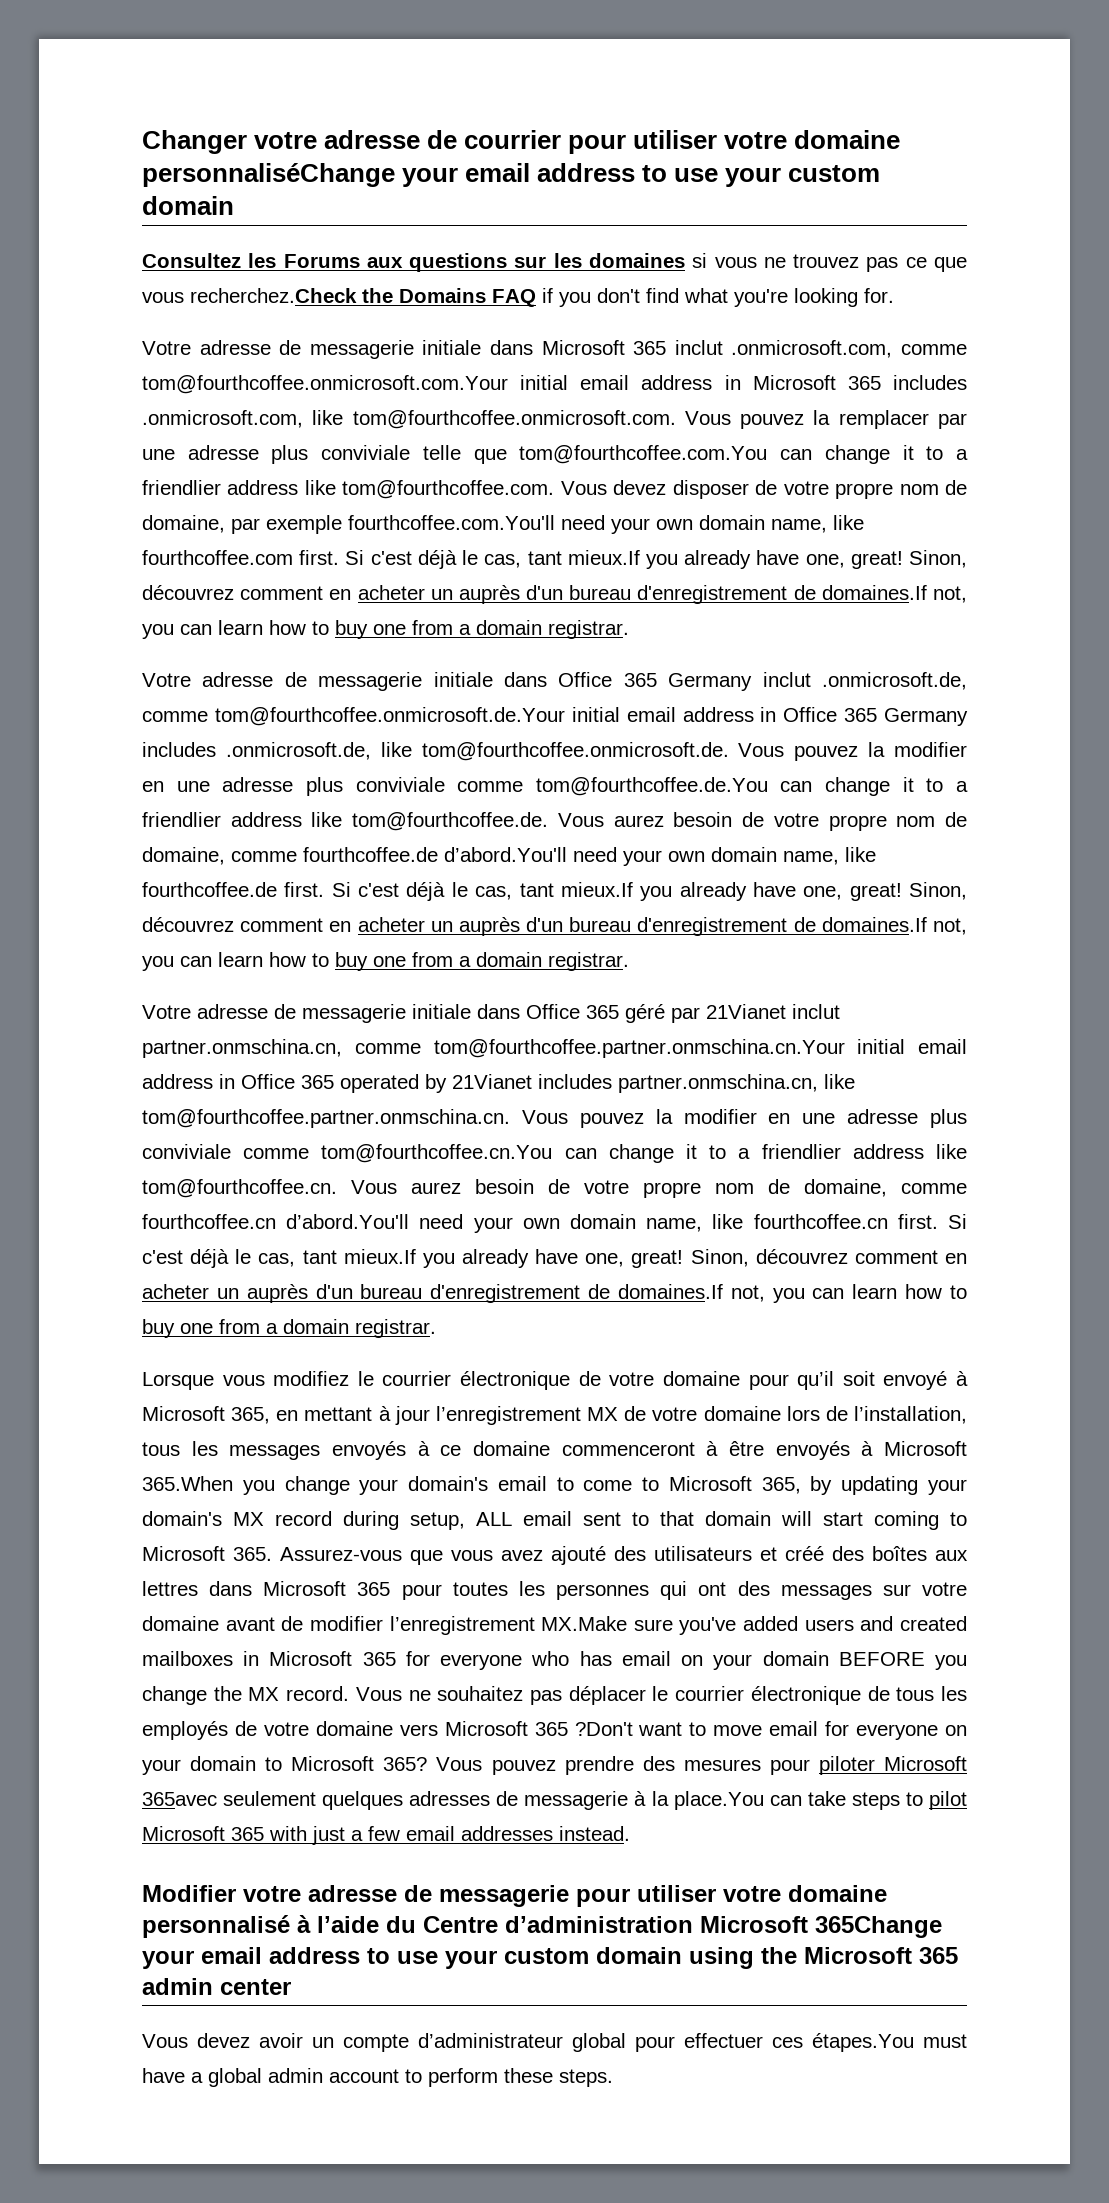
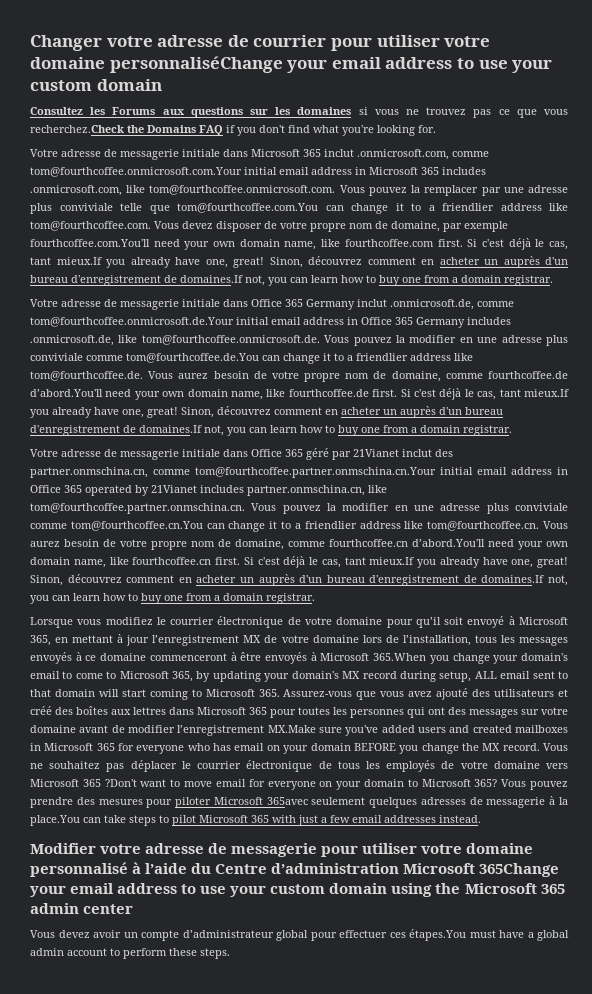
(840, 1011) none -> [435,449,453,457] des

